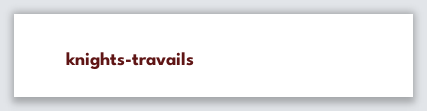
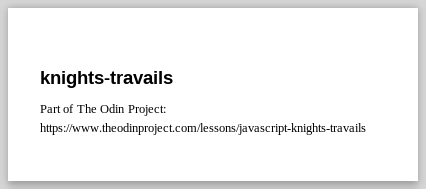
(194, 61) none -> [40,104,166,116] [40,123,366,135] // Part of The Odin Project: https://www.theodinproject.com/lessons/javascript-knights-travails

